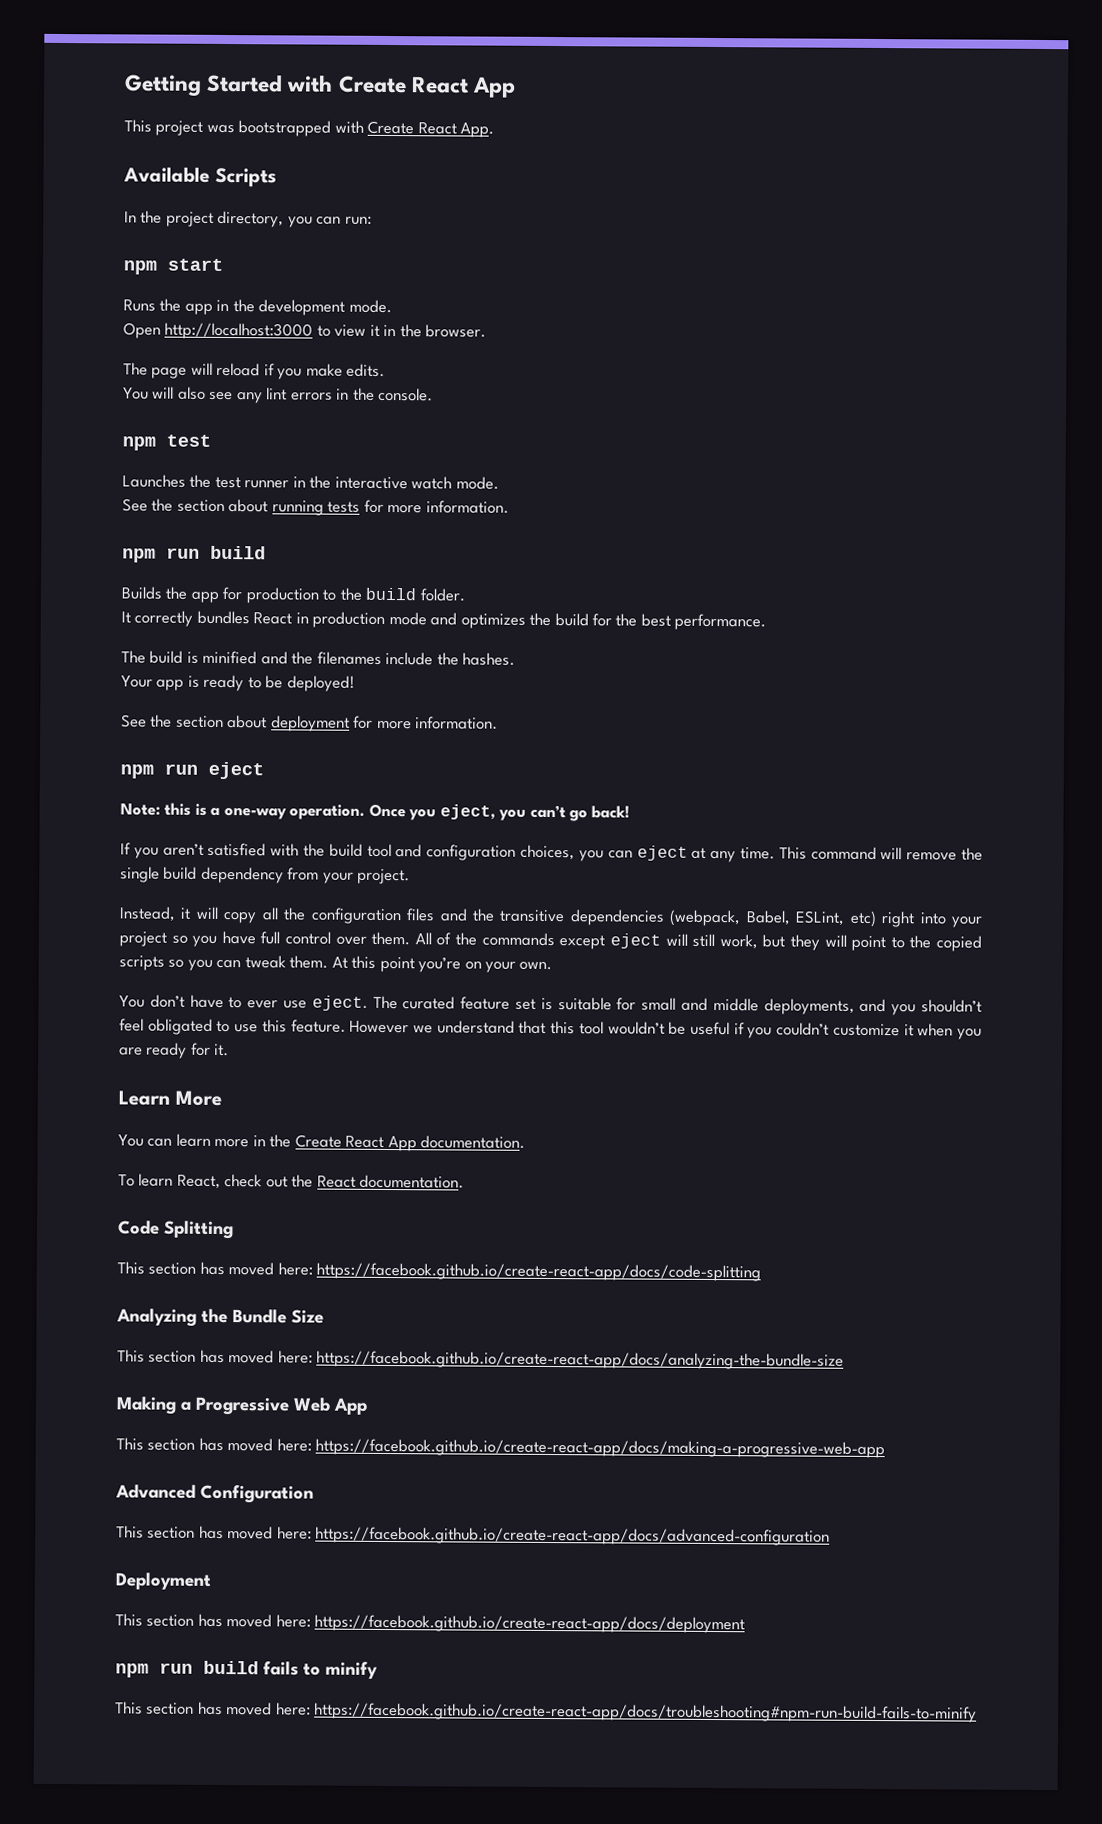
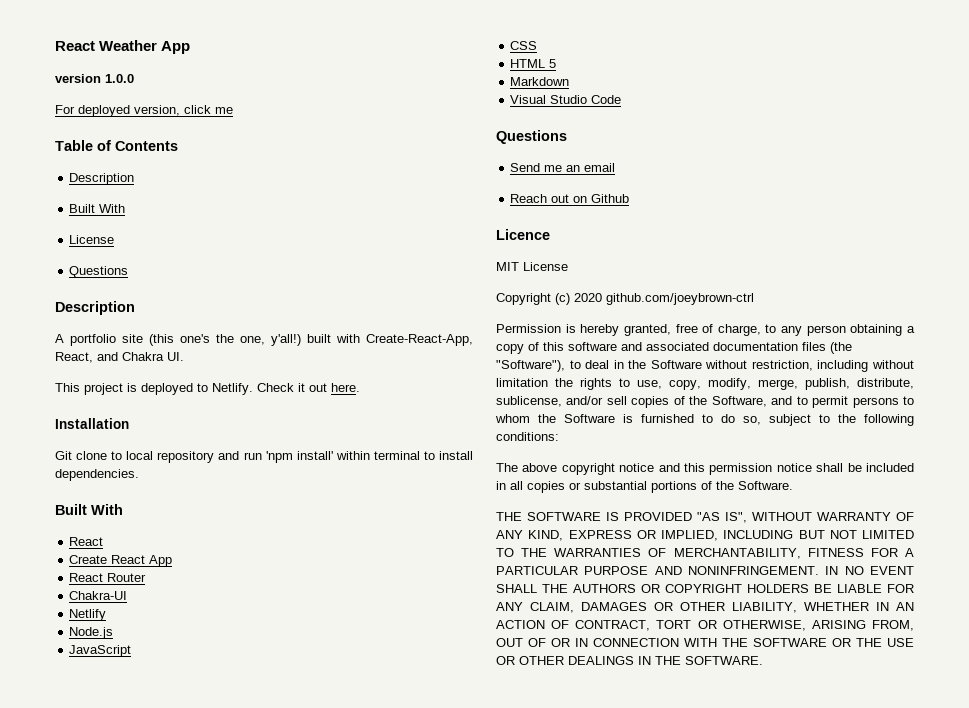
[124,74,517,98] [124,119,495,138] [123,166,277,188] [124,210,372,228] [123,258,223,275] [123,298,392,316] [123,322,487,340] [123,362,386,380] [123,386,434,404] [122,434,211,451] [122,474,499,490] [122,498,509,516] [122,545,266,563] [121,586,465,604] [121,610,767,631] [121,650,516,666] [121,674,355,692] [121,714,499,732] [120,761,264,780] [120,802,631,822] [120,842,984,863] [120,866,411,885] [119,906,983,928] [119,930,982,952] [119,955,553,973] [119,994,982,1016] [119,1018,982,1040] [119,1042,230,1059] [118,1090,222,1106] [118,1133,526,1152] [118,1173,465,1189] [118,1220,234,1240] [117,1261,762,1282] [116,1308,324,1327] [117,1349,845,1370] [116,1396,368,1416] [116,1437,886,1459] [115,1484,314,1504] [116,1525,831,1546] [115,1572,211,1590] [115,1613,746,1634] [115,1660,378,1679] [115,1701,978,1723] Getting Started with Create React App // This project was bootstrapped with Create React App. // Available Scripts // In the project directory, you can run: // npm start // Runs the app in the development mode. // Open http://localhost:3000 to view it in the browser. // The page will reload if you make edits. // You will also see any lint errors in the console. // npm test // Launches the test runner in the interactive watch mode. // See the section about running tests for more information. // npm run build // Builds the app for production to the build folder. // It correctly bundles React in production mode and optimizes the build for the best performance. // The build is minified and the filenames include the hashes. // Your app is ready to be deployed! // See the section about deployment for more information. // npm run eject // Note: this is a one-way operation. Once you eject, you can’t go back! // If you aren’t satisfied with the build tool and configuration choices, you can eject at any time. This command will remove the single build dependency from your project. // Instead, it will copy all the configuration files and the transitive dependencies (webpack, Babel, ESLint, etc) right into your project so you have full control over them. All of the commands except eject will still work, but they will point to the copied scripts so you can tweak them. At this point you’re on your own. // You don’t have to ever use eject. The curated feature set is suitable for small and middle deployments, and you shouldn’t feel obligated to use this feature. However we understand that this tool wouldn’t be useful if you couldn’t customize it when you are ready for it. // Learn More // You can learn more in the Create React App documentation. // To learn React, check out the React documentation. // Code Splitting // This section has moved here: https://facebook.github.io/create-react-app/docs/code-splitting // Analyzing the Bundle Size // This section has moved here: https://facebook.github.io/create-react-app/docs/analyzing-the-bundle-size // Making a Progressive Web App // This section has moved here: https://facebook.github.io/create-react-app/docs/making-a-progressive-web-app // Advanced Configuration // This section has moved here: https://facebook.github.io/create-react-app/docs/advanced-configuration // Deployment // This section has moved here: https://facebook.github.io/create-react-app/docs/deployment // npm run build fails to minify // This section has moved here: https://facebook.github.io/create-react-app/docs/troubleshooting#npm-run-build-fails-to-minify -> [55,40,191,54] [55,74,134,83] [55,105,233,117] [55,140,178,151] [69,173,135,185] [69,204,126,213] [69,235,115,244] [69,266,129,278] [55,301,135,315] [55,334,473,346] [55,352,184,363] [55,383,360,395] [55,418,129,429] [55,451,473,463] [55,469,139,481] [55,504,123,515] [69,537,104,546] [69,555,173,567] [69,573,147,582] [69,591,128,600] [69,609,107,621] [69,627,114,639] [69,645,132,657] [510,41,538,50] [510,59,557,68] [510,77,570,86] [510,95,622,104] [496,130,567,144] [510,163,616,172] [510,194,630,203] [496,229,550,240] [496,262,568,271] [496,293,754,305] [496,324,915,336] [496,342,852,354] [496,360,914,372] [496,378,914,390] [496,396,914,408] [495,414,914,426] [496,432,559,441] [496,463,914,475] [496,481,793,493] [496,512,914,523] [496,530,914,541] [496,548,914,559] [496,566,914,575] [496,584,914,593] [496,602,914,613] [496,620,914,631] [496,638,914,647] [496,656,763,665] React Weather App // version 1.0.0 // For deployed version, click me // Table of Contents // Description // Built With // License // Questions // Description // A portfolio site (this one's the one, y'all!) built with Create-React-App, React, and Chakra UI. // This project is deployed to Netlify. Check it out here. // Installation // Git clone to local repository and run 'npm install' within terminal to install dependencies. // Built With // React // Create React App // React Router // Chakra-UI // Netlify // Node.js // JavaScript // CSS // HTML 5 // Markdown // Visual Studio Code // Questions // Send me an email // Reach out on Github // Licence // MIT License // Copyright (c) 2020 github.com/joeybrown-ctrl // Permission is hereby granted, free of charge, to any person obtaining a copy of this software and associated documentation files (the "Software"), to deal in the Software without restriction, including without limitation the rights to use, copy, modify, merge, publish, distribute, sublicense, and/or sell copies of the Software, and to permit persons to whom the Software is furnished to do so, subject to the following conditions: // The above copyright notice and this permission notice shall be included in all copies or substantial portions of the Software. // THE SOFTWARE IS PROVIDED "AS IS", WITHOUT WARRANTY OF ANY KIND, EXPRESS OR IMPLIED, INCLUDING BUT NOT LIMITED TO THE WARRANTIES OF MERCHANTABILITY, FITNESS FOR A PARTICULAR PURPOSE AND NONINFRINGEMENT. IN NO EVENT SHALL THE AUTHORS OR COPYRIGHT HOLDERS BE LIABLE FOR ANY CLAIM, DAMAGES OR OTHER LIABILITY, WHETHER IN AN ACTION OF CONTRACT, TORT OR OTHERWISE, ARISING FROM, OUT OF OR IN CONNECTION WITH THE SOFTWARE OR THE USE OR OTHER DEALINGS IN THE SOFTWARE.

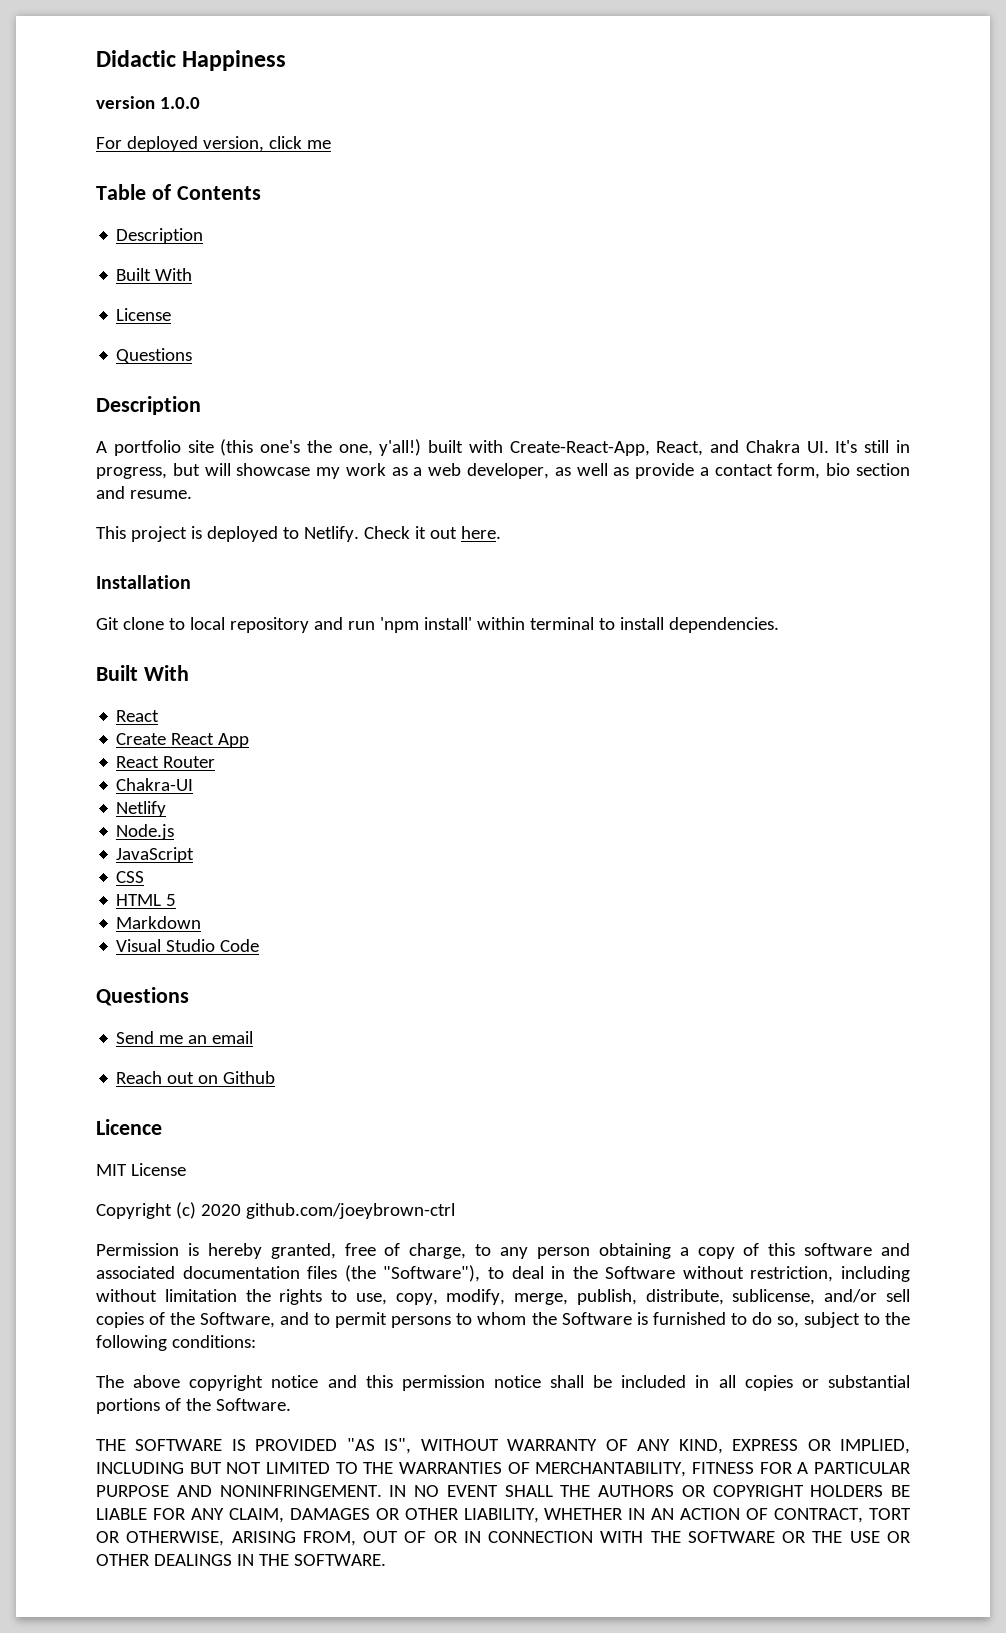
[55,40,191,54] React Weather App -> [96,50,287,71] Didactic Happiness
(184, 356) none -> [835,440,910,453] [96,463,911,479] [96,486,192,499] It's still in progress, but will showcase my work as a web developer, as well as provide a contact form, bio section and resume.

